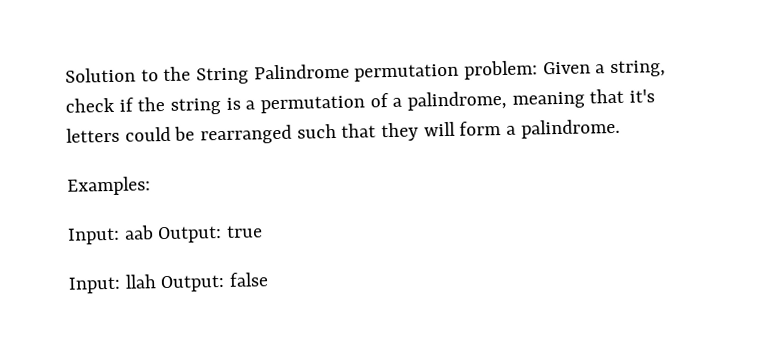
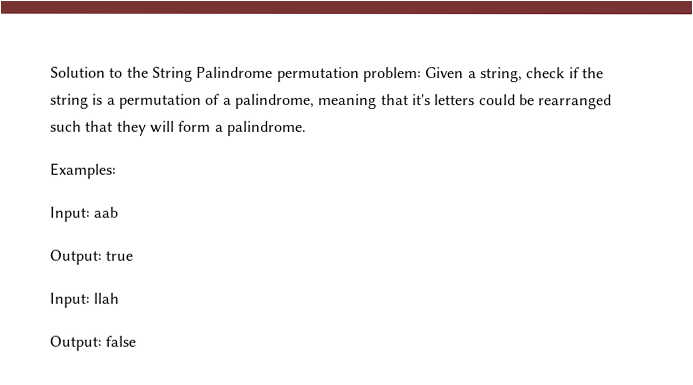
(154, 232) none -> (119, 212) //
(157, 281) none -> (120, 298) //

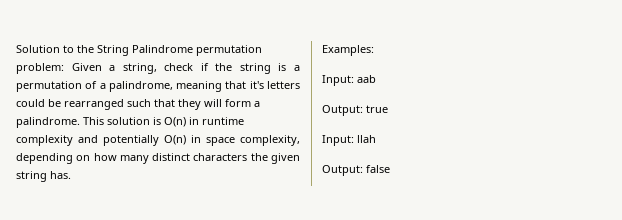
(307, 128) none -> [83,117,244,127] [16,135,300,146] [16,153,300,164] [16,171,71,182] This solution is O(n) in runtime complexity and potentially O(n) in space complexity, depending on how many distinct characters the given string has.

